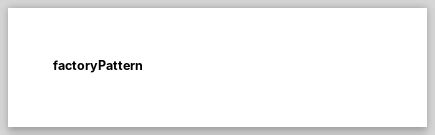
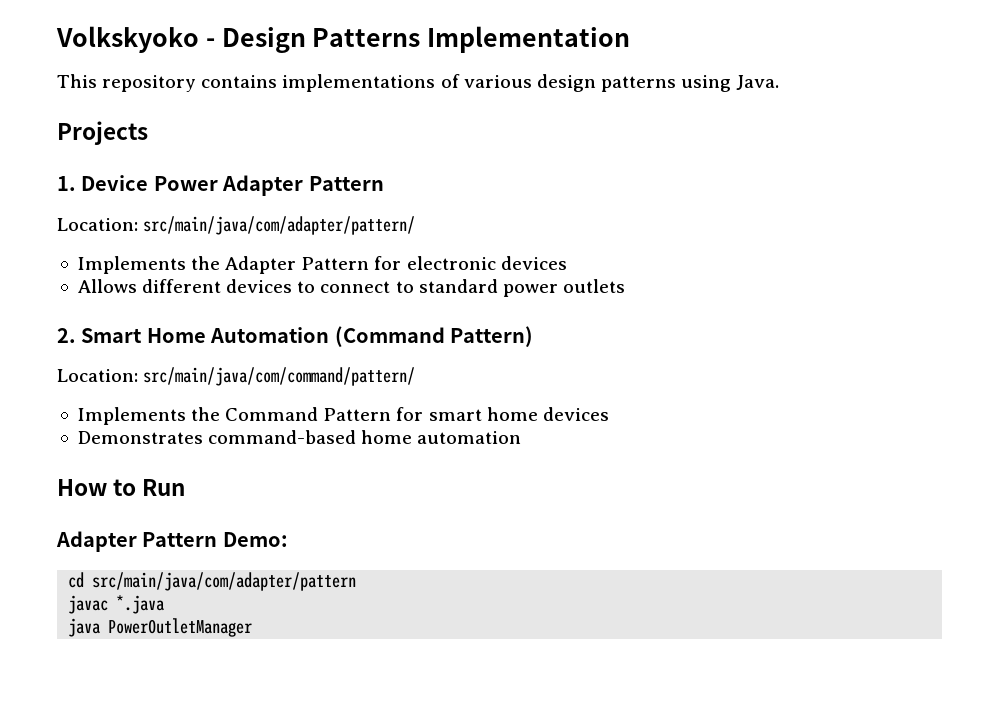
[53,60,143,73] factoryPattern -> [56,26,630,53] [57,74,780,92] [57,121,148,145] [57,175,384,196] [57,216,416,235] [77,256,567,274] [77,279,625,297] [57,326,533,347] [57,367,416,386] [77,407,609,425] [77,430,522,444] [57,479,186,496] [56,531,288,552] [68,572,357,591] [68,595,165,614] [68,618,253,637] Volkskyoko - Design Patterns Implementation // This repository contains implementations of various design patterns using Java. // Projects // 1. Device Power Adapter Pattern // Location: src/main/java/com/adapter/pattern/ // Implements the Adapter Pattern for electronic devices // Allows different devices to connect to standard power outlets // 2. Smart Home Automation (Command Pattern) // Location: src/main/java/com/command/pattern/ // Implements the Command Pattern for smart home devices // Demonstrates command-based home automation // How to Run // Adapter Pattern Demo: // cd src/main/java/com/adapter/pattern // javac *.java // java PowerOutletManager

